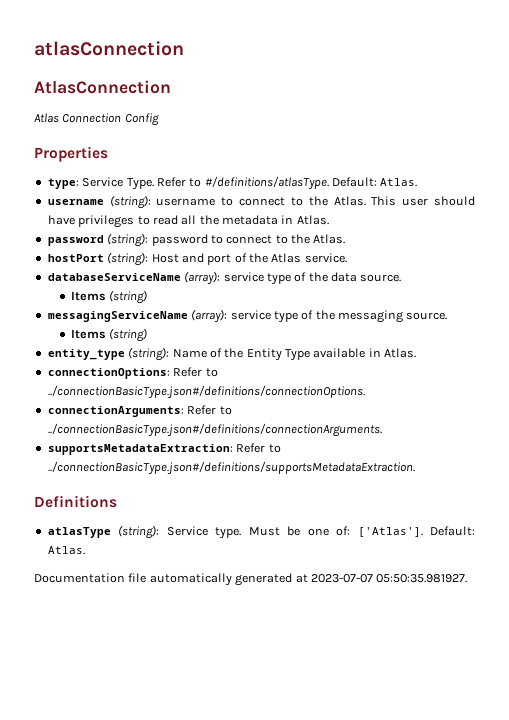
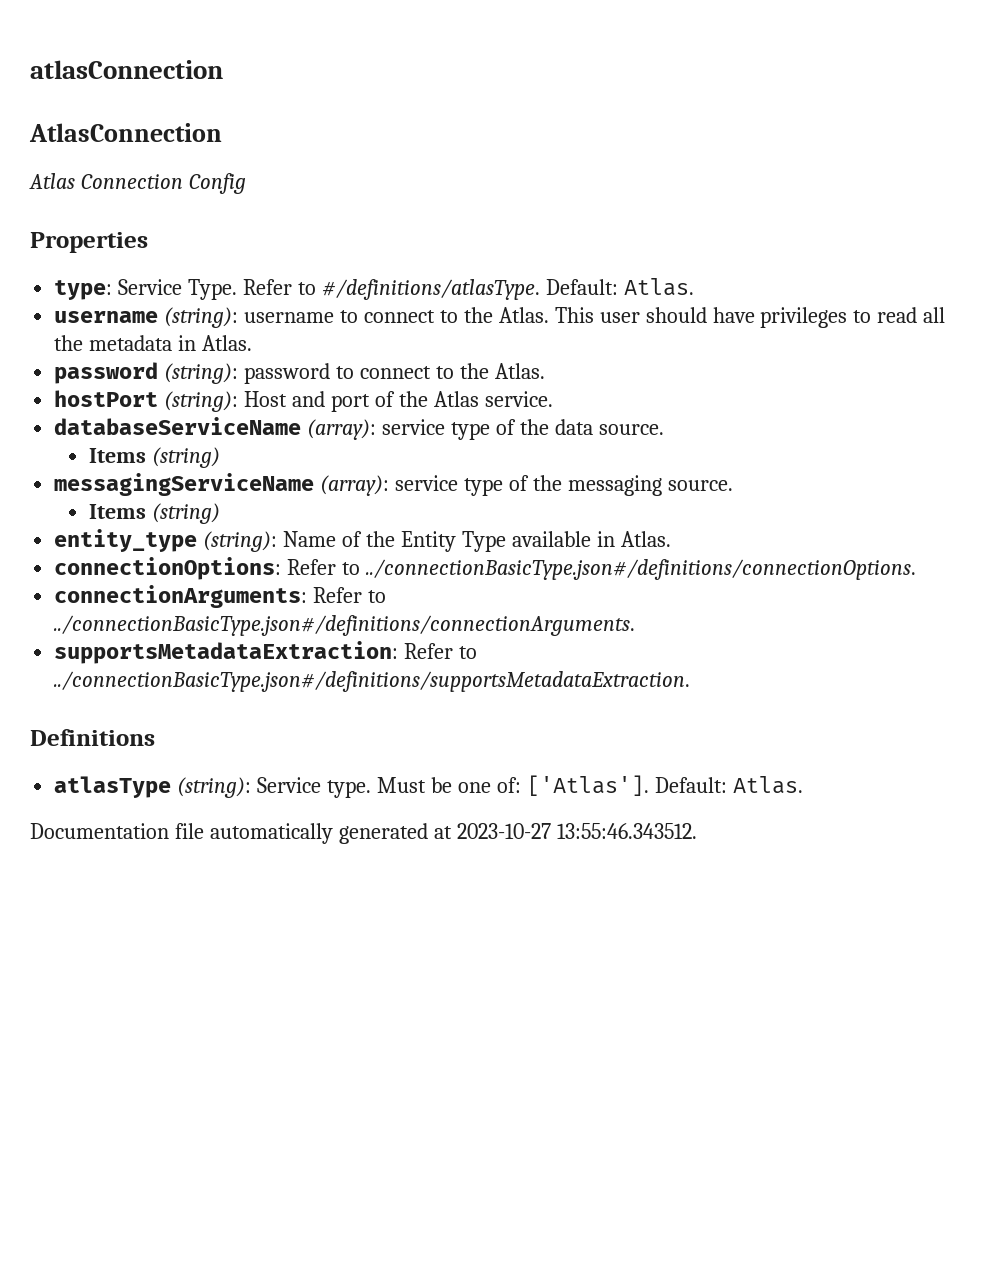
[310,574,468,583] 2023-07-07 05:50:35.981927. -> [456,823,697,839] 2023-10-27 13:55:46.343512.

